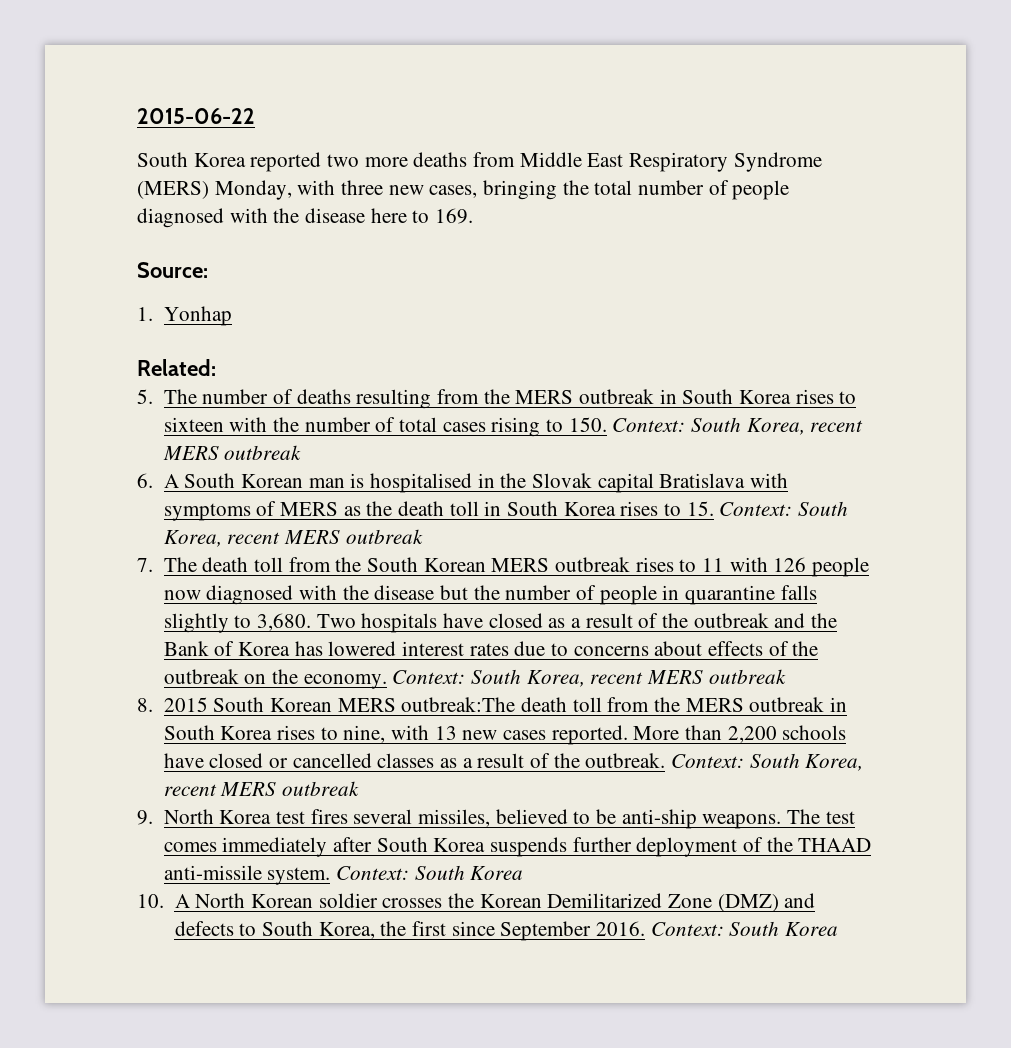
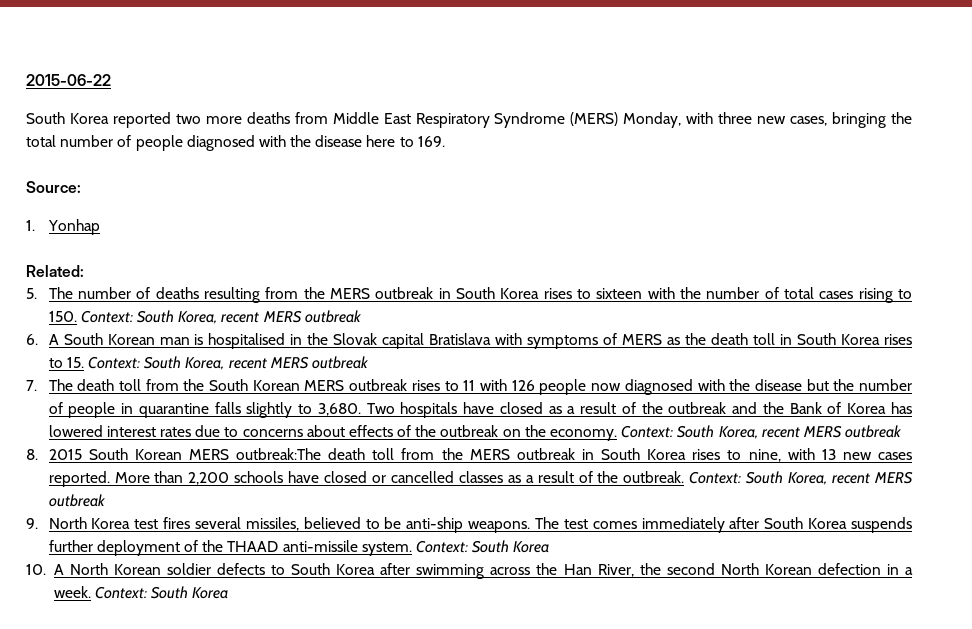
[382,893,816,912] [174,921,645,941] crosses the Korean Demilitarized Zone (DMZ) and defects to South Korea, the first since September 2016. -> [217,563,913,579] [53,586,91,598] defects to South Korea after swimming across the Han River, the second North Korean defection in a week.

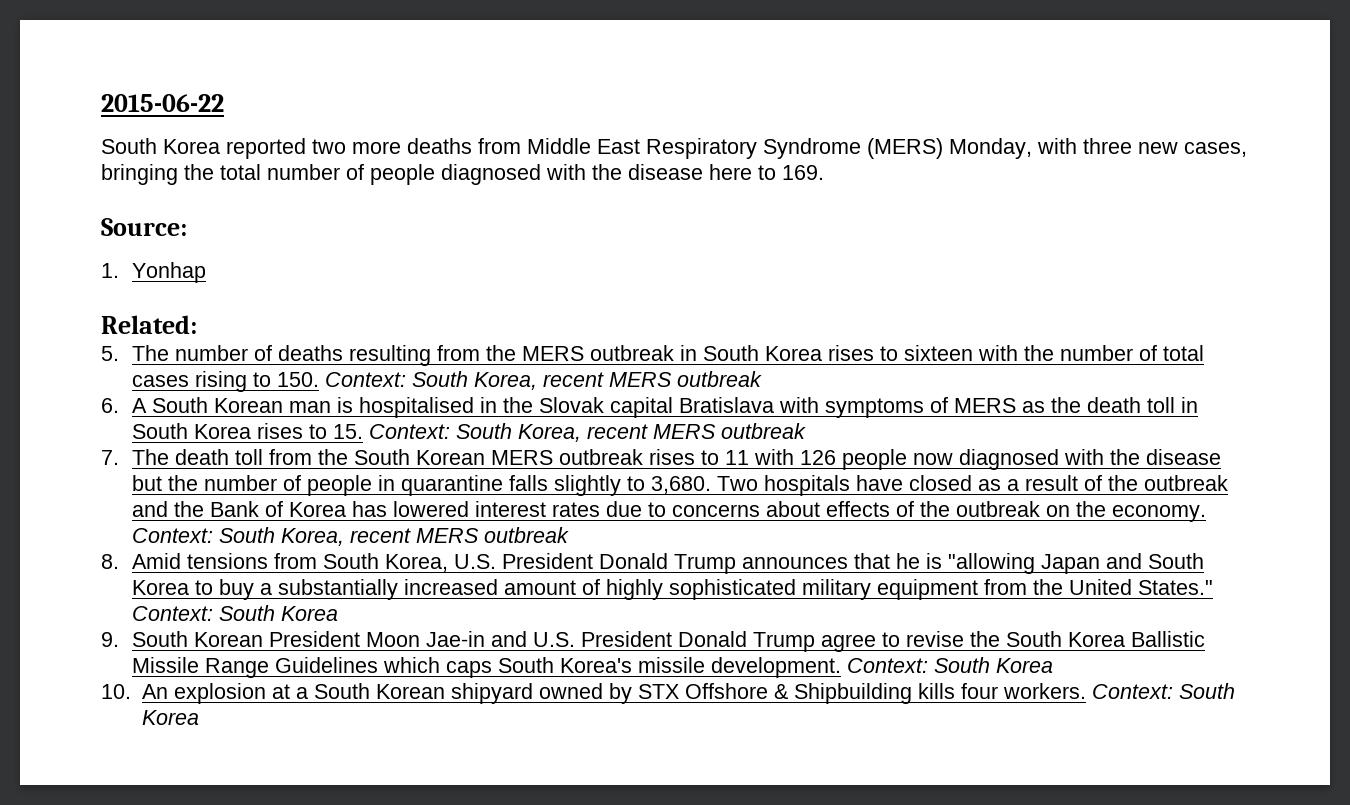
[48,448,913,462] [48,471,913,487] [48,494,105,507] [26,517,913,533] [48,540,550,556] [26,563,913,579] [53,586,91,598] 2015 South Korean MERS outbreak:The death toll from the MERS outbreak in South Korea rises to nine, with 13 new cases reported. More than 2,200 schools have closed or cancelled classes as a result of the outbreak. Context: South Korea, recent MERS outbreak // 9. North Korea test fires several missiles, believed to be anti-ship weapons. The test comes immediately after South Korea suspends further deployment of the THAAD anti-missile system. Context: South Korea // 10. A North Korean soldier defects to South Korea after swimming across the Han River, the second North Korean defection in a week. -> [131,553,1204,574] [131,579,1213,600] [131,605,338,621] [101,631,1205,652] [131,657,1053,678] [101,683,1086,704] Amid tensions from South Korea, U.S. President Donald Trump announces that he is "allowing Japan and South Korea to buy a substantially increased amount of highly sophisticated military equipment from the United States." Context: South Korea // 9. South Korean President Moon Jae-in and U.S. President Donald Trump agree to revise the South Korea Ballistic Missile Range Guidelines which caps South Korea's missile development. Context: South Korea // 10. An explosion at a South Korean shipyard owned by STX Offshore & Shipbuilding kills four workers.

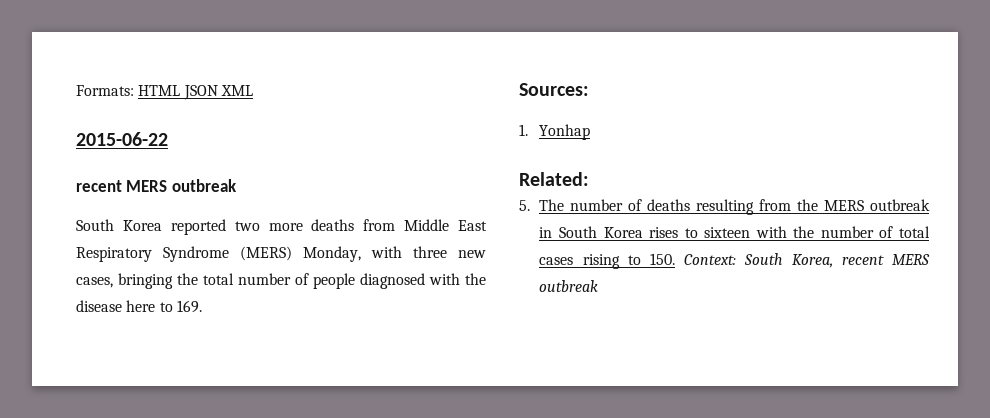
[101,94,224,112] 2015-06-22 -> [76,85,253,100] [76,132,168,146] [76,179,237,192] Formats: HTML JSON XML // 2015-06-22 // recent MERS outbreak
[101,218,187,236] Source: -> [519,83,589,96] Sources:
[101,397,1198,418] [131,423,806,442] [101,449,1221,470] [131,475,1228,496] [131,501,1206,522] [131,527,569,546] [101,553,1204,574] [131,579,1213,600] [131,605,338,621] [101,631,1205,652] [131,657,1053,678] [101,683,1235,704] [141,710,199,725] // 6. A South Korean man is hospitalised in the Slovak capital Bratislava with symptoms of MERS as the death toll in South Korea rises to 15. Context: South Korea, recent MERS outbreak // 7. The death toll from the South Korean MERS outbreak rises to 11 with 126 people now diagnosed with the disease but the number of people in quarantine falls slightly to 3,680. Two hospitals have closed as a result of the outbreak and the Bank of Korea has lowered interest rates due to concerns about effects of the outbreak on the economy. Context: South Korea, recent MERS outbreak // 8. Amid tensions from South Korea, U.S. President Donald Trump announces that he is "allowing Japan and South Korea to buy a substantially increased amount of highly sophisticated military equipment from the United States." Context: South Korea // 9. South Korean President Moon Jae-in and U.S. President Donald Trump agree to revise the South Korea Ballistic Missile Range Guidelines which caps South Korea's missile development. Context: South Korea // 10. An explosion at a South Korean shipyard owned by STX Offshore & Shipbuilding kills four workers. Context: South Korea -> (599, 286) none

